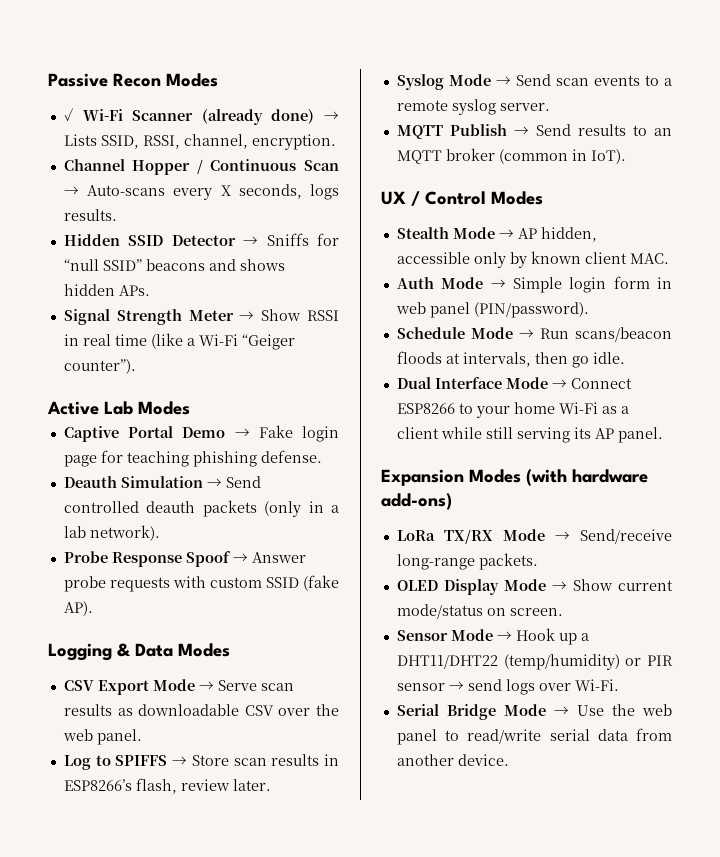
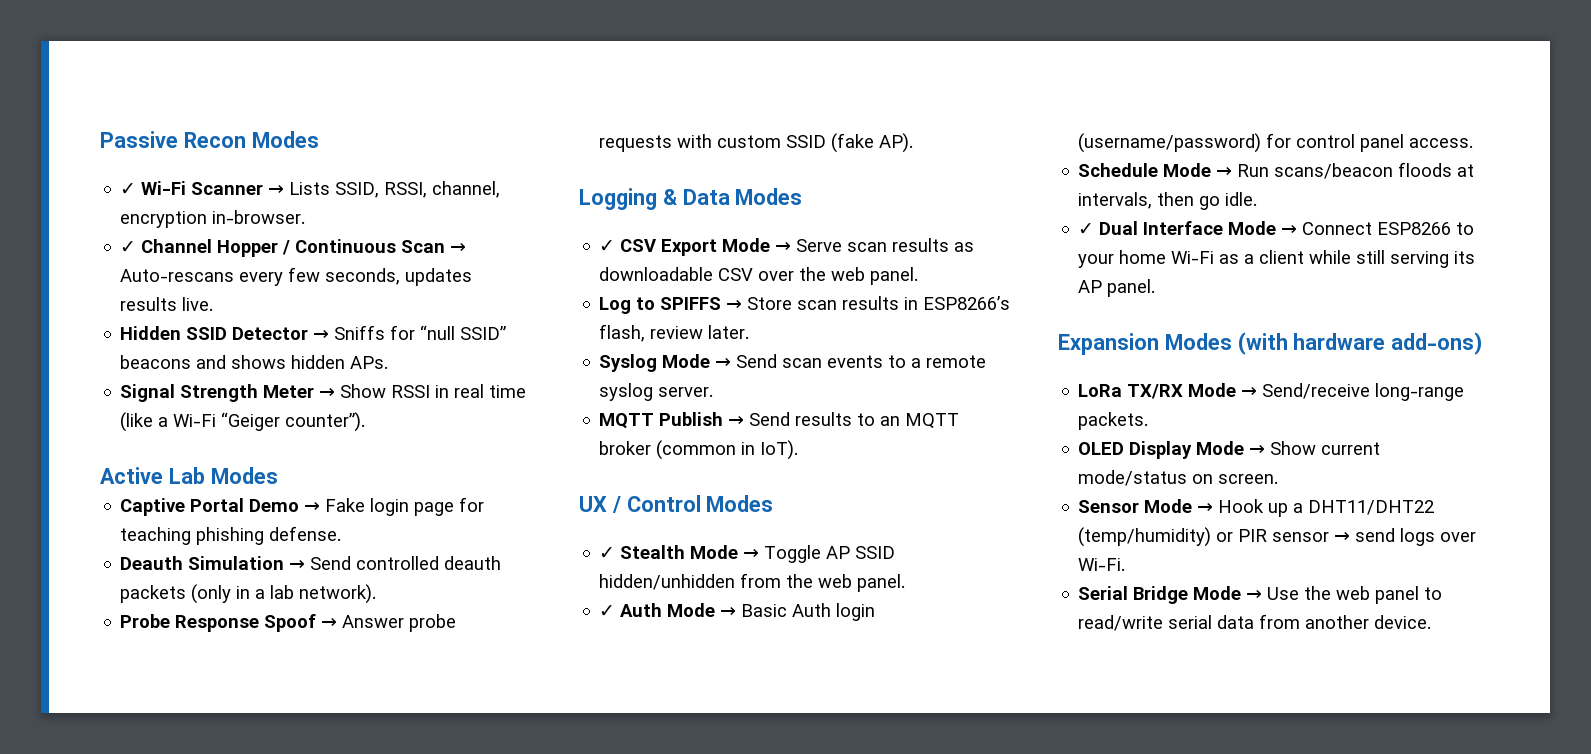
[201,109,315,125] (already done) -> (264, 188) none
[251,134,336,150] encryption. // -> [120,210,306,228] [120,241,137,253] encryption in-browser. // ✓
[87,184,339,200] [63,209,117,221] Auto-scans every X seconds, logs results. -> [120,267,473,286] [120,297,214,311] Auto-rescans every few seconds, updates results live.
(230, 650) none -> [599,240,616,252] ✓
(543, 198) none -> [599,547,616,559] ✓
[517,227,597,242] [396,251,669,268] [396,276,672,293] [395,302,589,318] AP hidden, accessible only by known client MAC. // Auth Mode → Simple login form in web panel (PIN/password). -> [764,545,896,563] [599,573,906,592] [599,603,876,621] [1078,133,1474,153] Toggle AP SSID hidden/unhidden from the web panel. // ✓ Auth Mode → Basic Auth login (username/password) for control panel access.
(625, 358) none -> [1078,223,1095,235] ✓

